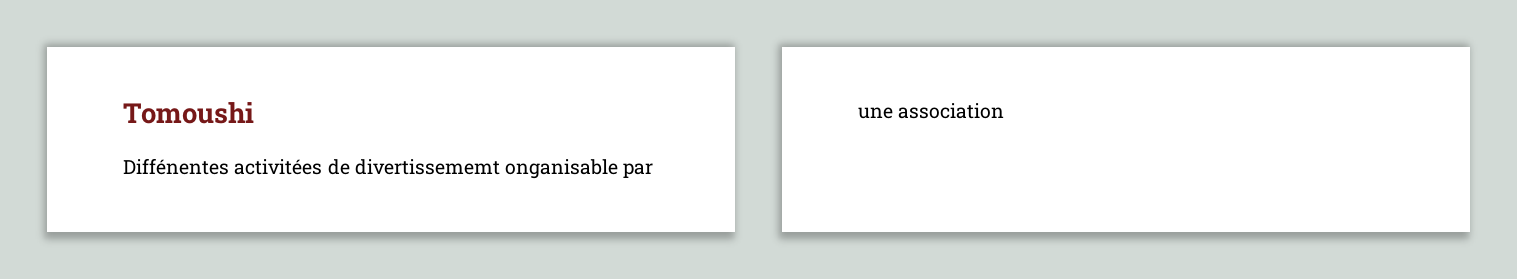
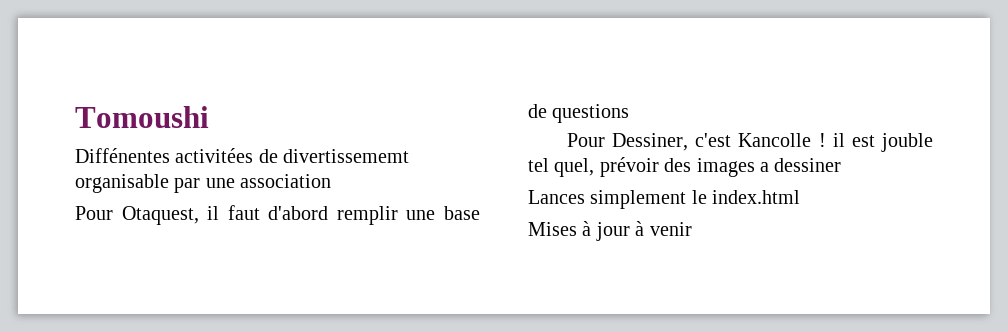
[505,159,619,179] onganisable -> [75,174,169,193] organisable
(1005, 111) none -> [75,205,480,225] [528,104,630,123] [567,133,933,152] [528,157,842,177] [528,190,801,209] [528,221,692,241] // Pour Otaquest, il faut d'abord remplir une base de questions // Pour Dessiner, c'est Kancolle ! il est jouble tel quel, prévoir des images a dessiner // Lances simplement le index.html // Mises à jour à venir

